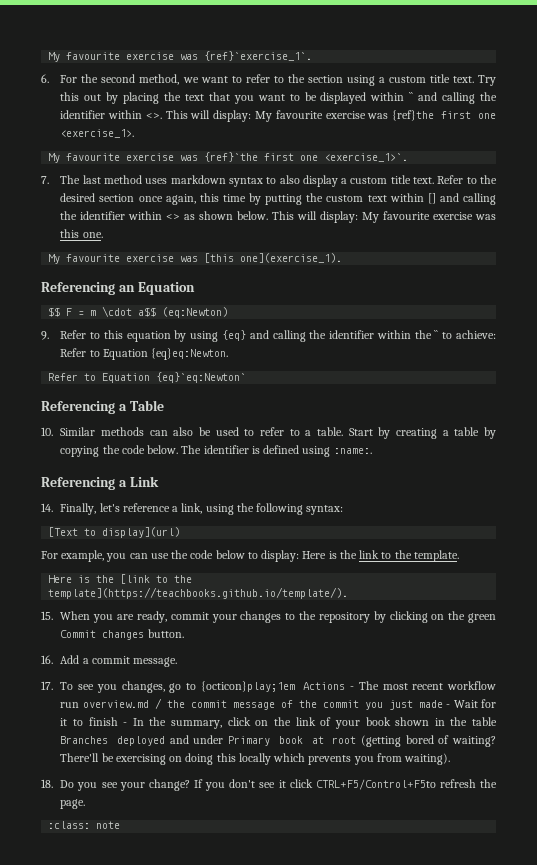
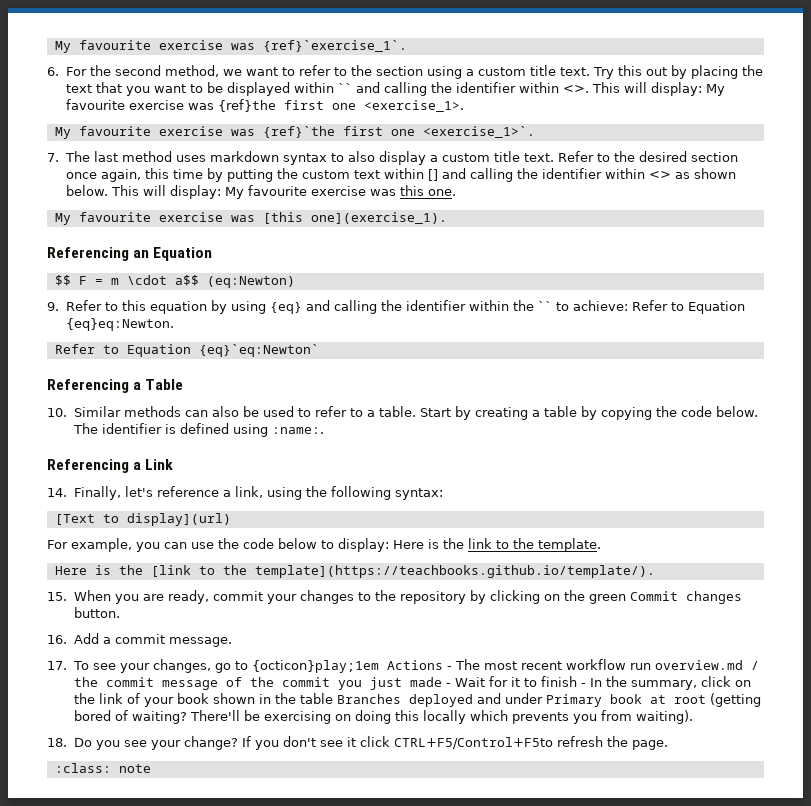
[96,684,117,693] you -> [120,663,151,673] your

